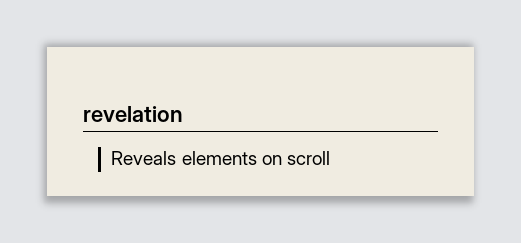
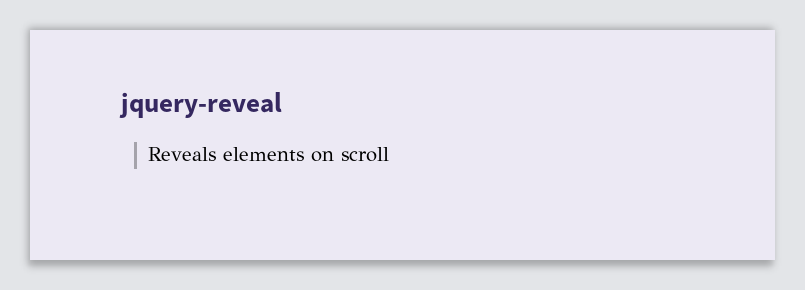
[83,106,183,122] revelation -> [119,92,282,118] jquery-reveal

